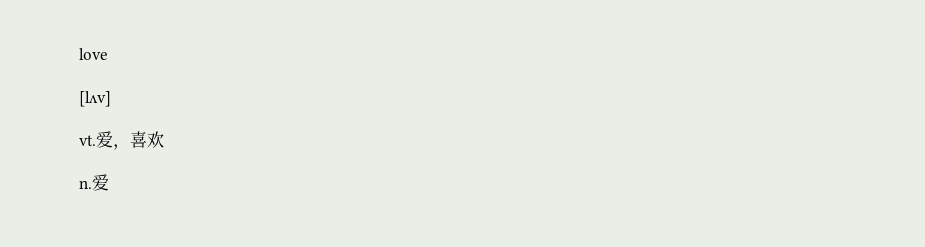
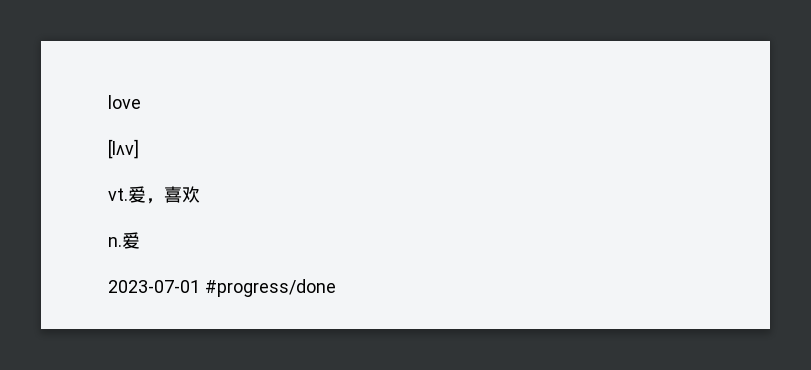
(109, 182) none -> [108,279,336,297] // 2023-07-01 #progress/done

